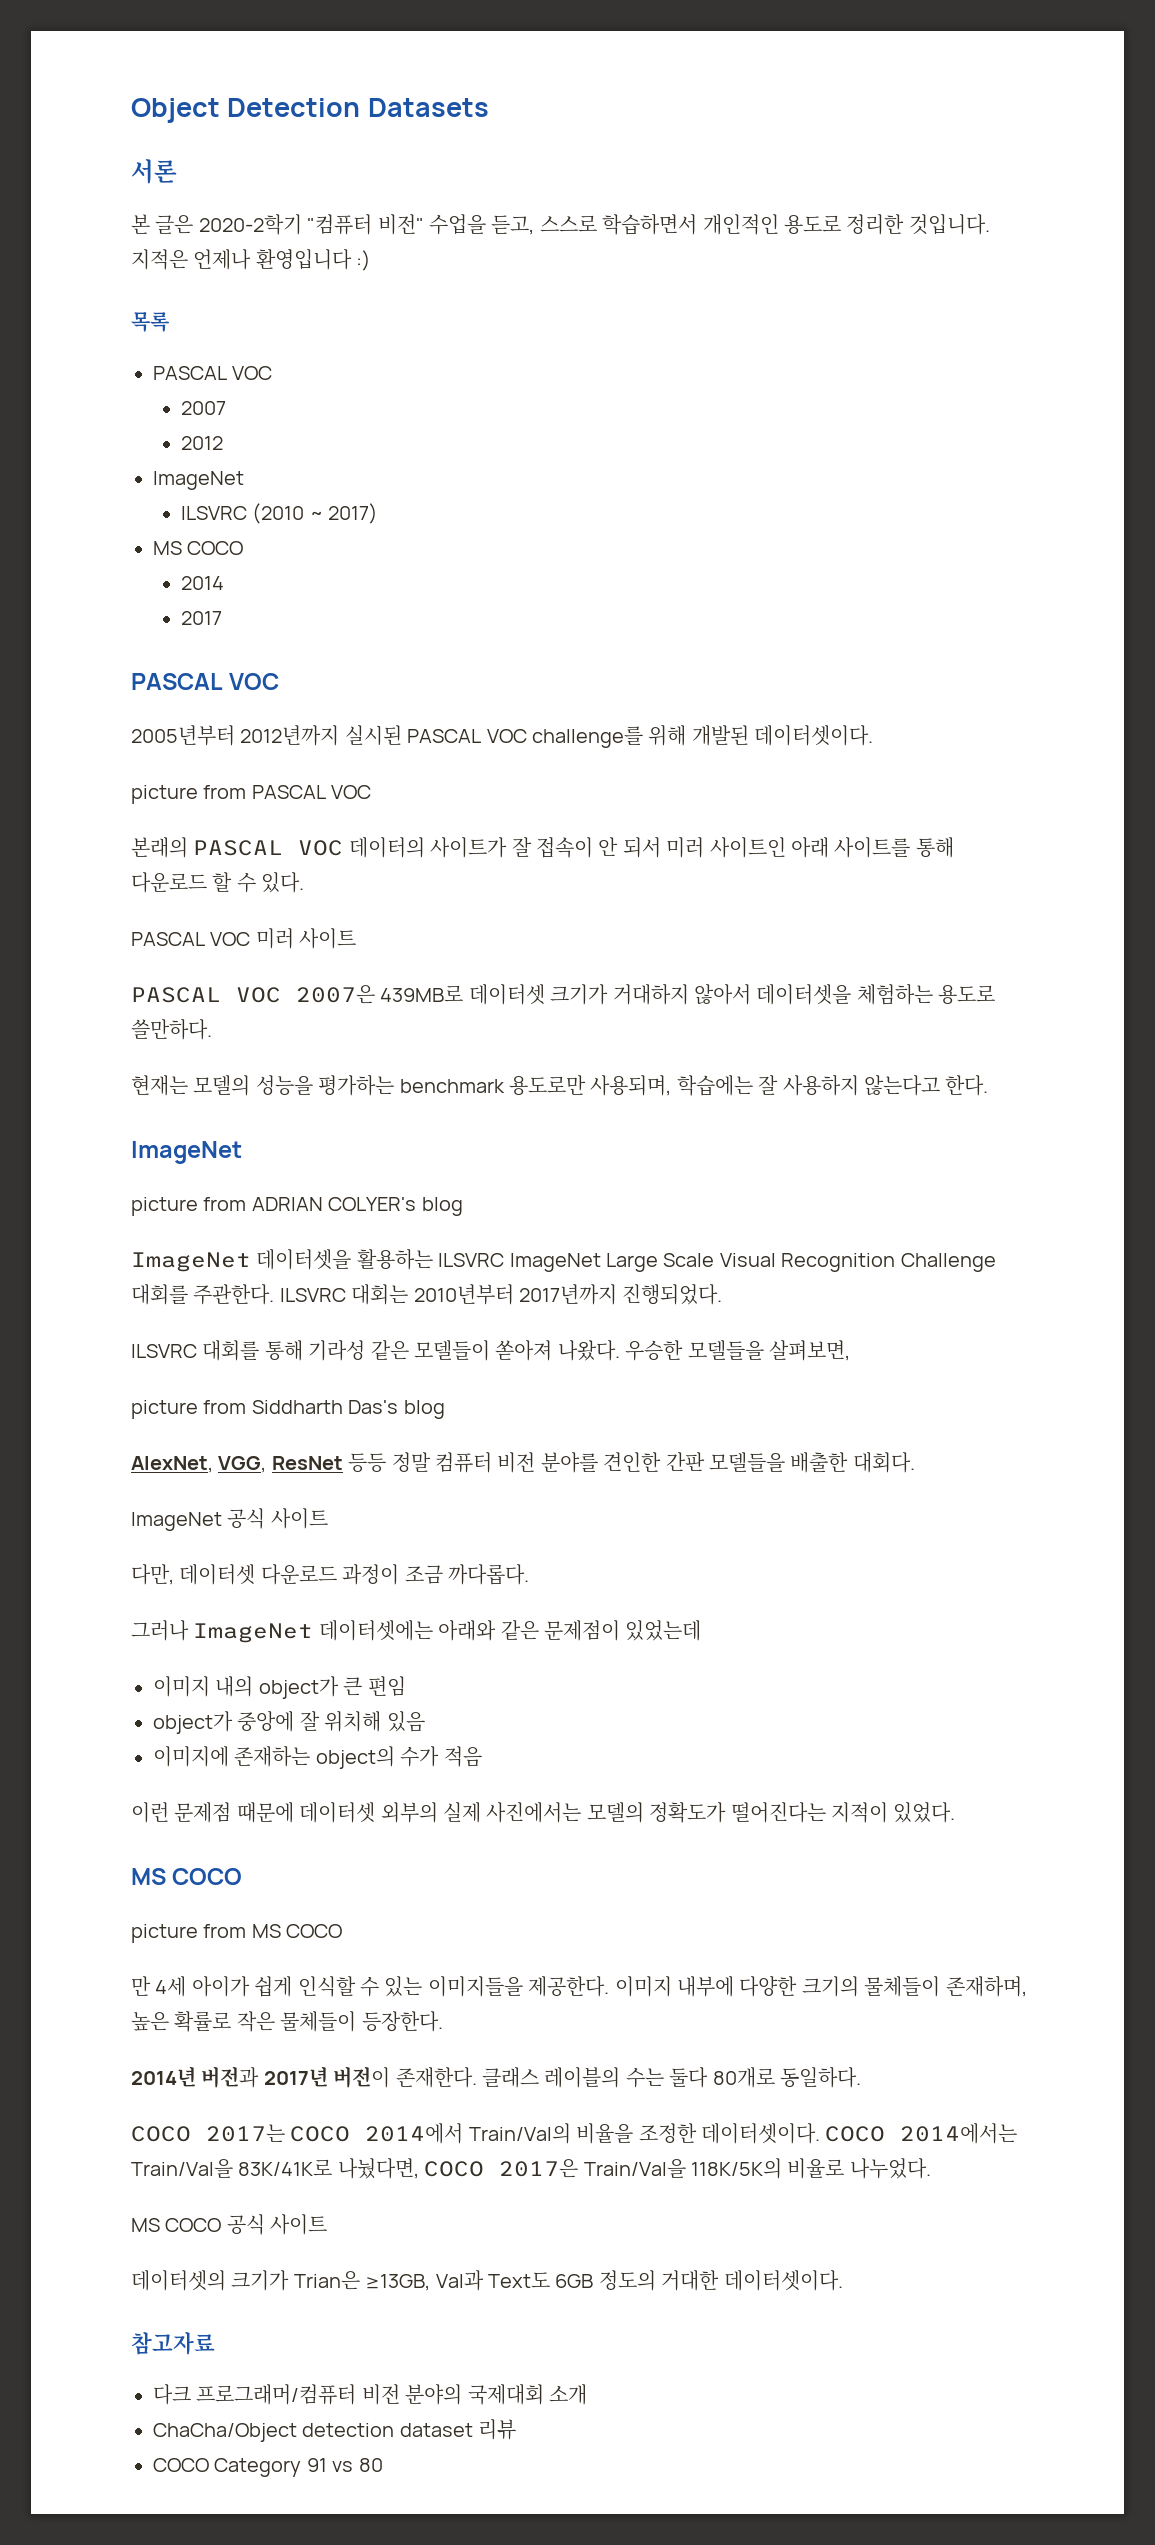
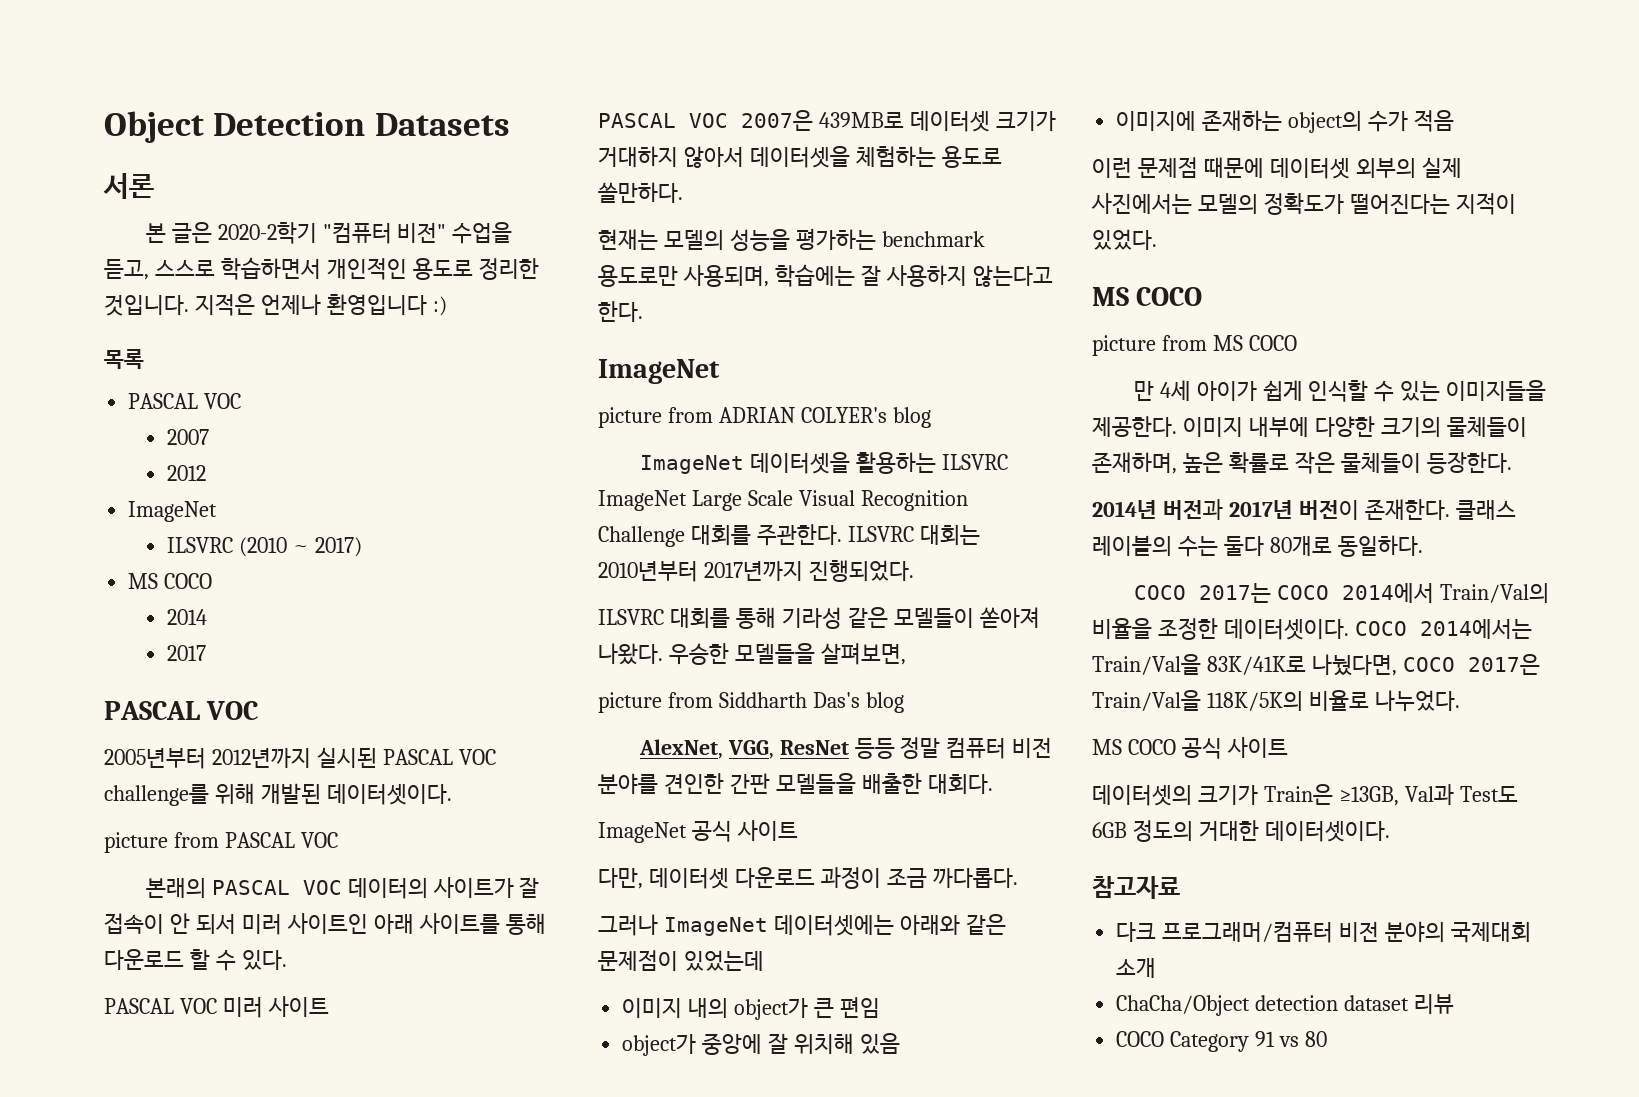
[293,2271,360,2290] Trian은 -> [1263,784,1333,805] Train은
[488,2272,550,2288] Text도 -> [1459,786,1518,802] Test도

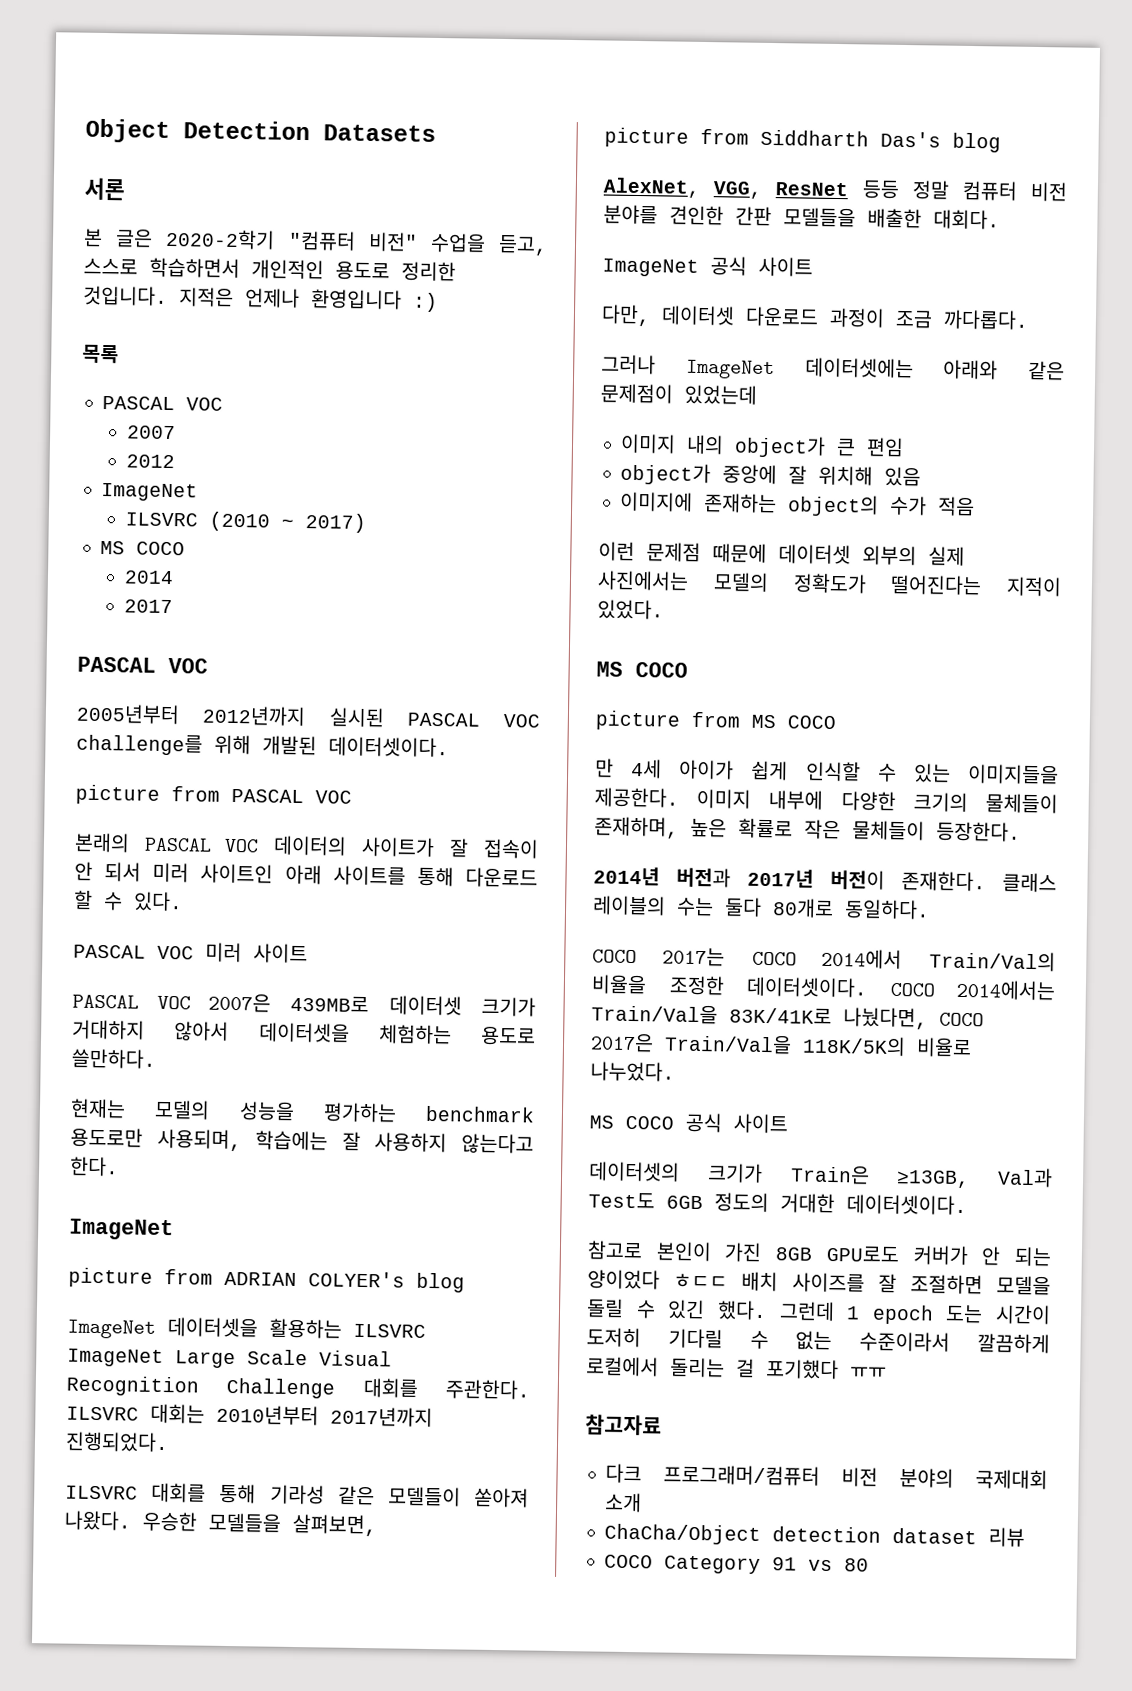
(1390, 831) none -> [587,1240,1052,1267] [587,1269,1051,1296] [586,1298,1051,1325] [586,1327,1050,1354] [586,1356,887,1380] // 참고로 본인이 가진 8GB GPU로도 커버가 안 되는 양이었다 ㅎㄷㄷ 배치 사이즈를 잘 조절하면 모델을 돌릴 수 있긴 했다. 그런데 1 epoch 도는 시간이 도저히 기다릴 수 없는 수준이라서 깔끔하게 로컬에서 돌리는 걸 포기했다 ㅠㅠ

